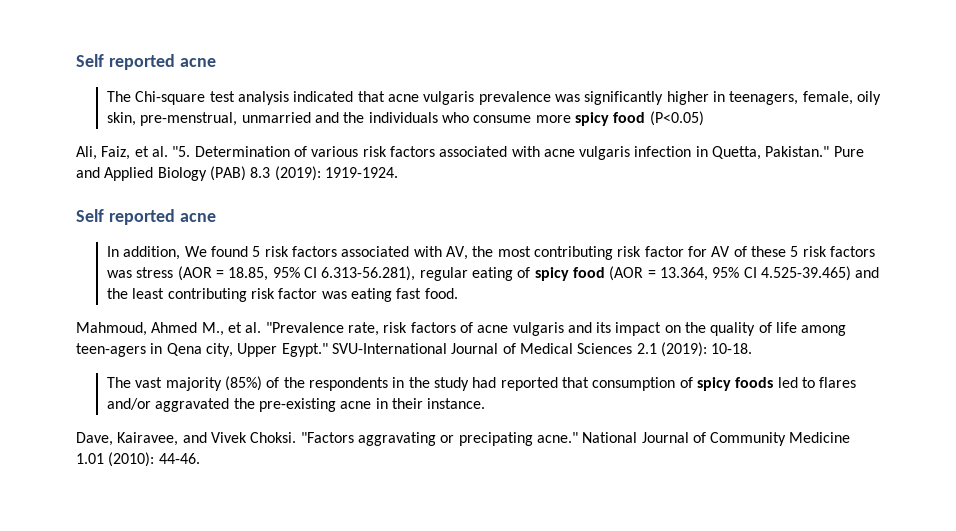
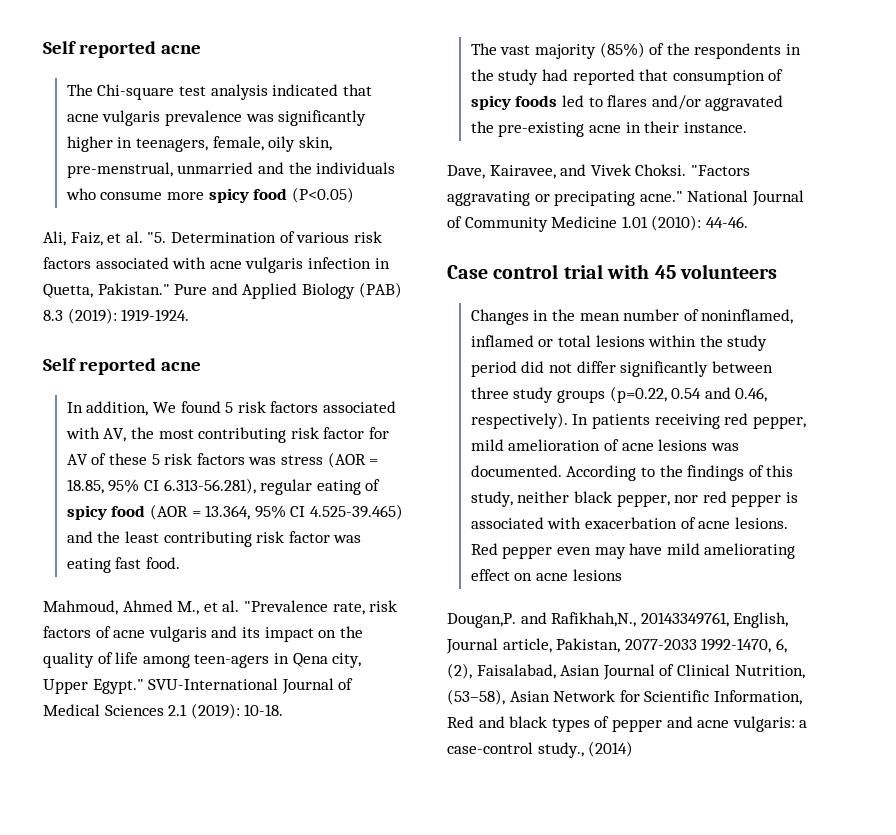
(200, 458) none -> [447,264,777,279] [470,309,794,325] [470,335,768,351] [470,361,773,377] [470,386,768,403] [470,412,806,429] [470,439,739,451] [470,465,794,481] [470,491,798,507] [470,517,788,529] [470,543,796,559] [470,569,622,581] [447,612,789,628] [446,638,787,654] [447,663,805,680] [447,689,802,705] [447,716,808,732] [447,741,634,758] // Case control trial with 45 volunteers // Changes in the mean number of noninflamed, inflamed or total lesions within the study period did not differ significantly between three study groups (p=0.22, 0.54 and 0.46, respectively). In patients receiving red pepper, mild amelioration of acne lesions was documented. According to the findings of this study, neither black pepper, nor red pepper is associated with exacerbation of acne lesions. Red pepper even may have mild ameliorating effect on acne lesions // Dougan,P. and Rafikhah,N., 20143349761, English, Journal article, Pakistan, 2077-2033 1992-1470, 6, (2), Faisalabad, Asian Journal of Clinical Nutrition, (53–58), Asian Network for Scientific Information, Red and black types of pepper and acne vulgaris: a case-control study., (2014)

